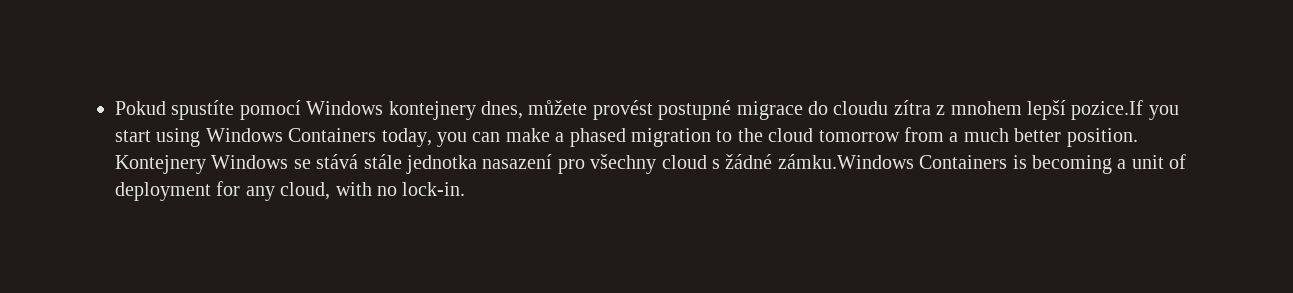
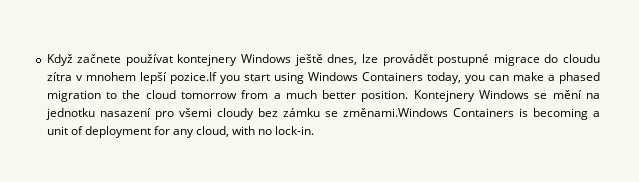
[115,100,653,120] Pokud spustíte pomocí Windows kontejnery dnes, můžete provést -> [46,54,433,66] Když začnete používat kontejnery Windows ještě dnes, lze provádět
[936,105,946,115] z -> [75,75,83,81] v
[316,154,914,174] stává stále jednotka nasazení pro všechny cloud s žádné zámku.Windows -> [552,90,601,99] [45,108,448,120] mění na jednotku nasazení pro všemi cloudy bez zámku se změnami.Windows

